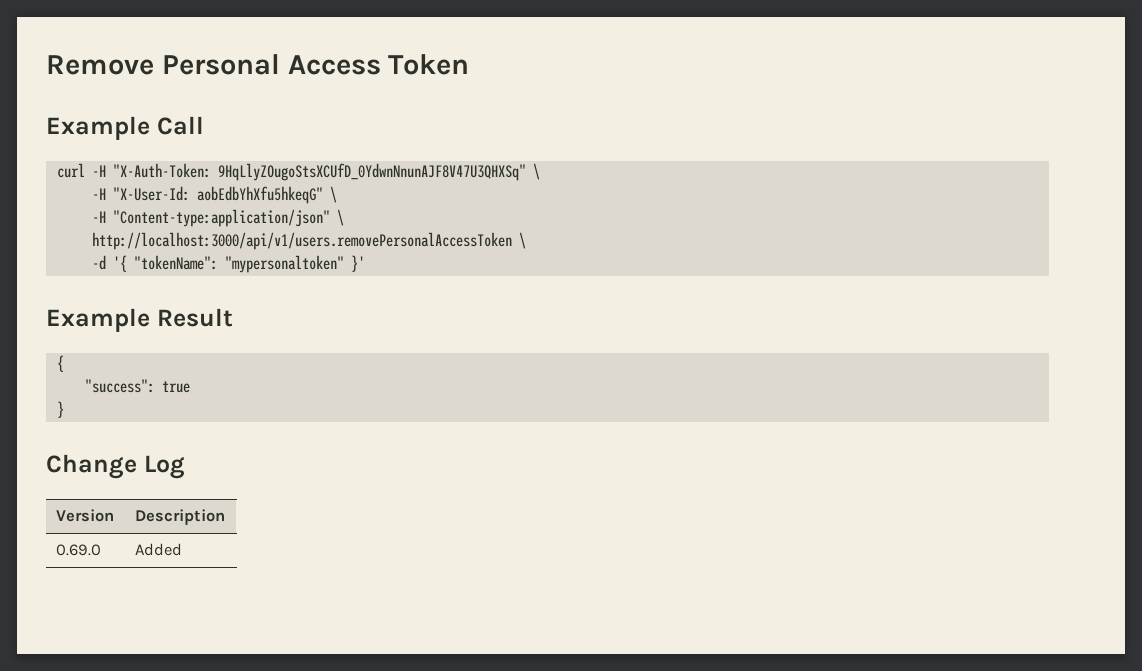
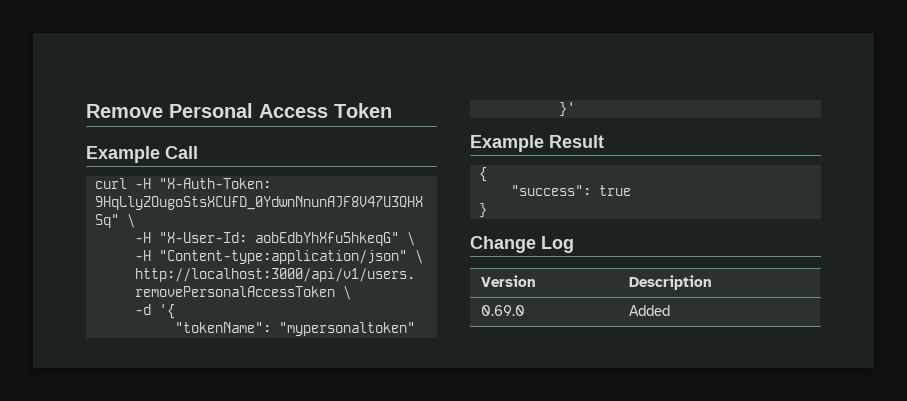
(128, 263) none -> (175, 311) //

